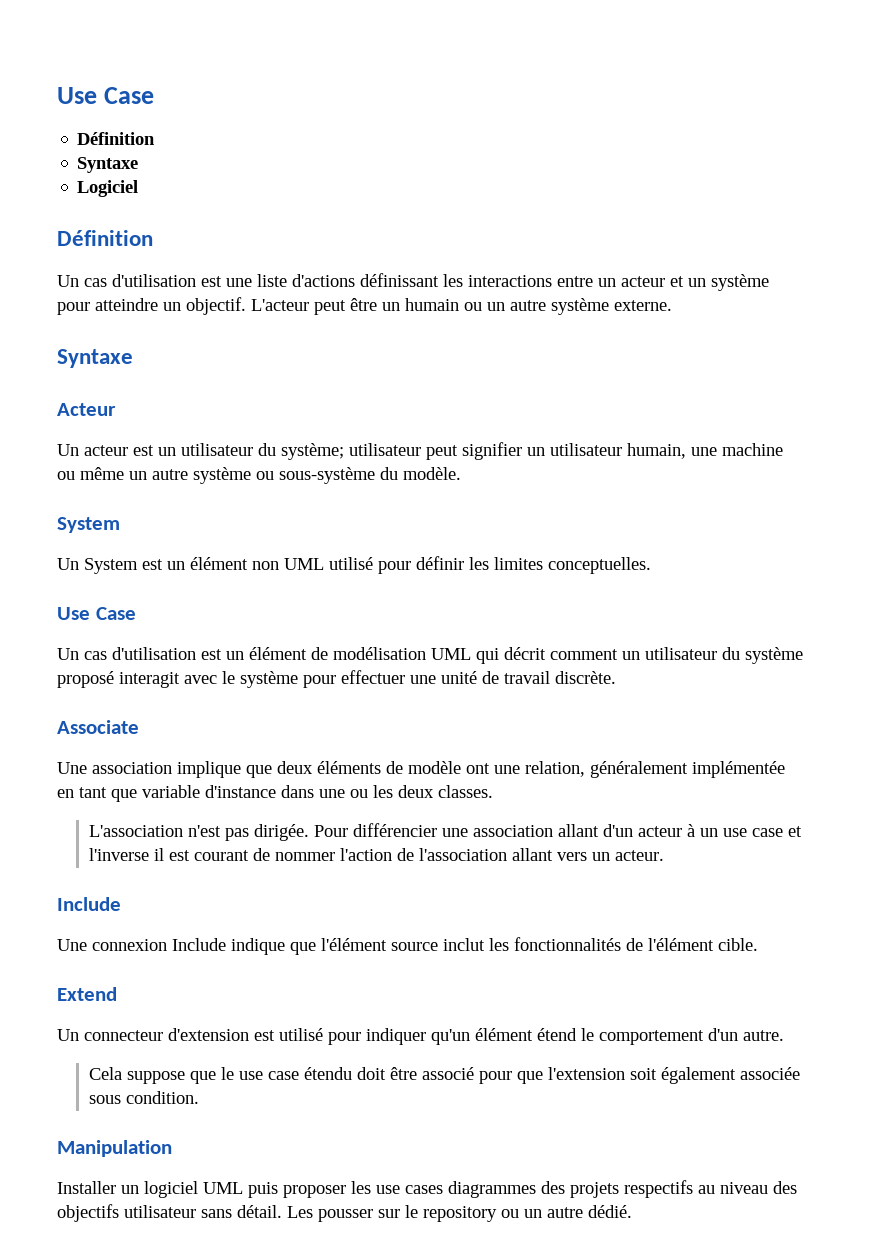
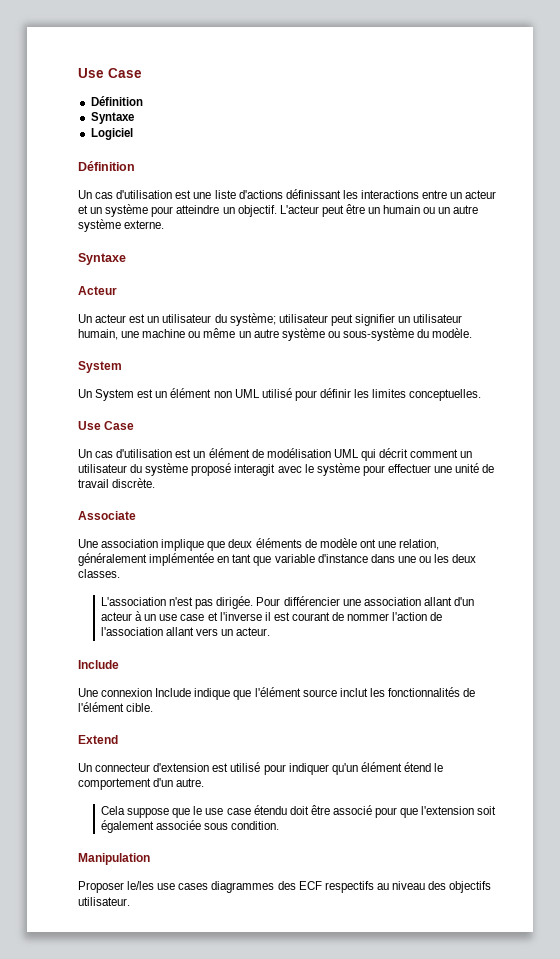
[57,1181,371,1198] Installer un logiciel UML puis proposer les -> [78,881,155,893] Proposer le/les
[570,1182,619,1198] projets -> [298,881,322,890] ECF
[124,1205,632,1222] utilisateur sans détail. Les pousser sur le repository ou un autre dédié. -> [78,897,130,906] utilisateur.

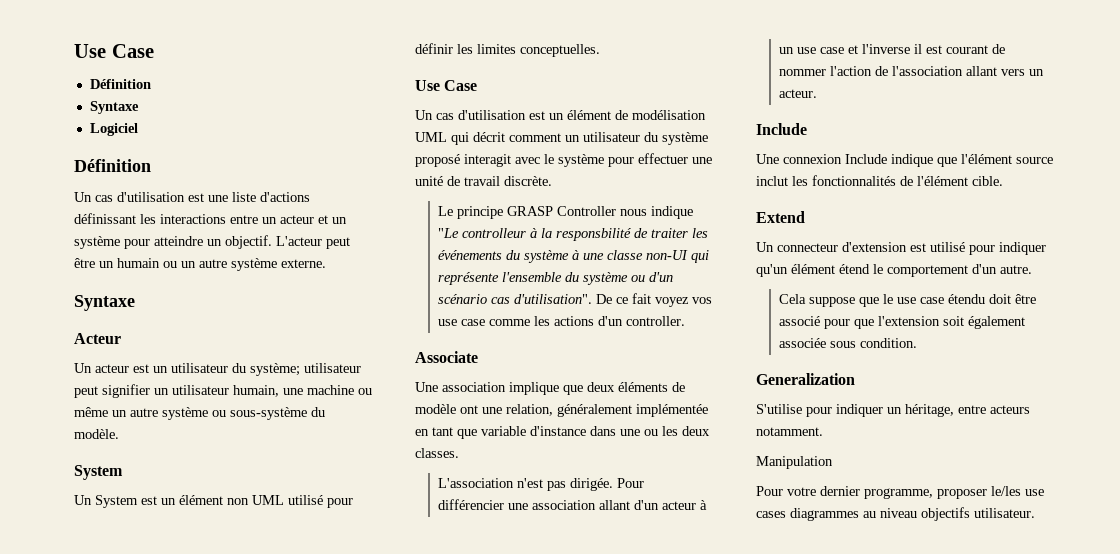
(156, 483) none -> [438,206,694,219] [438,228,709,241] [438,250,710,263] [438,272,674,285] [438,293,713,307] [438,316,686,326] // Le principe GRASP Controller nous indique "Le controlleur à la responsbilité de traiter les événements du système à une classe non-UI qui représente l'ensemble du système ou d'un scénario cas d'utilisation". De ce fait voyez vos use case comme les actions d'un controller.
[78,853,150,865] [78,881,124,893] Manipulation // Proposer -> [756,373,855,385] [756,404,1030,417] [756,427,823,436] [756,456,833,469] [756,486,987,499] Generalization // S'utilise pour indiquer un héritage, entre acteurs notamment. // Manipulation // Pour votre dernier programme, proposer
[277,881,374,893] des ECF respectifs -> (859, 514) none
[428,881,447,890] des -> (917, 513) none

